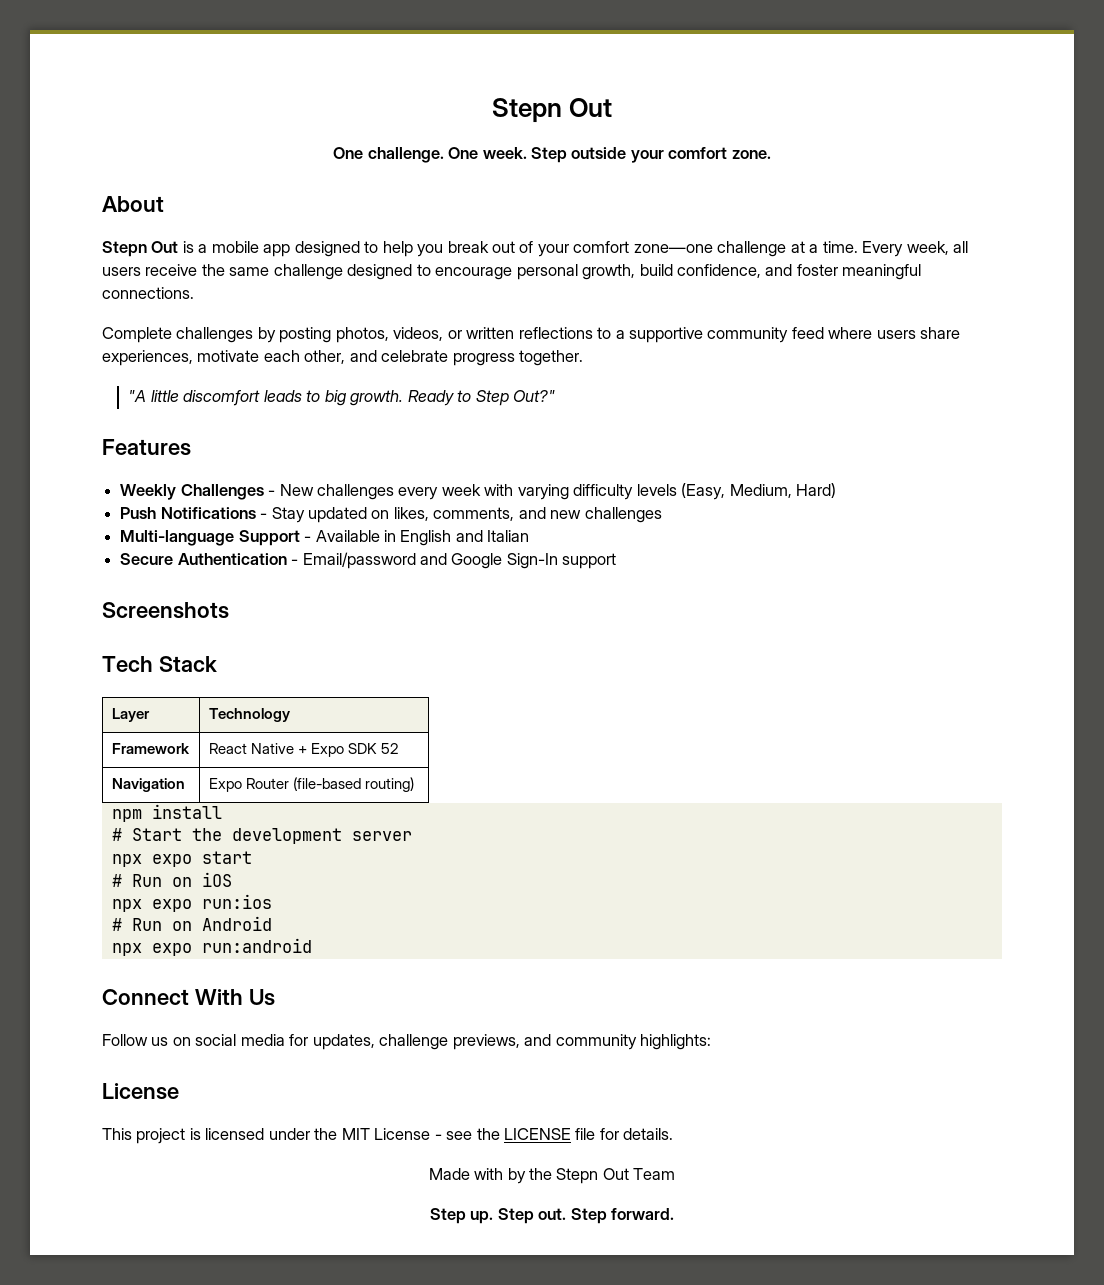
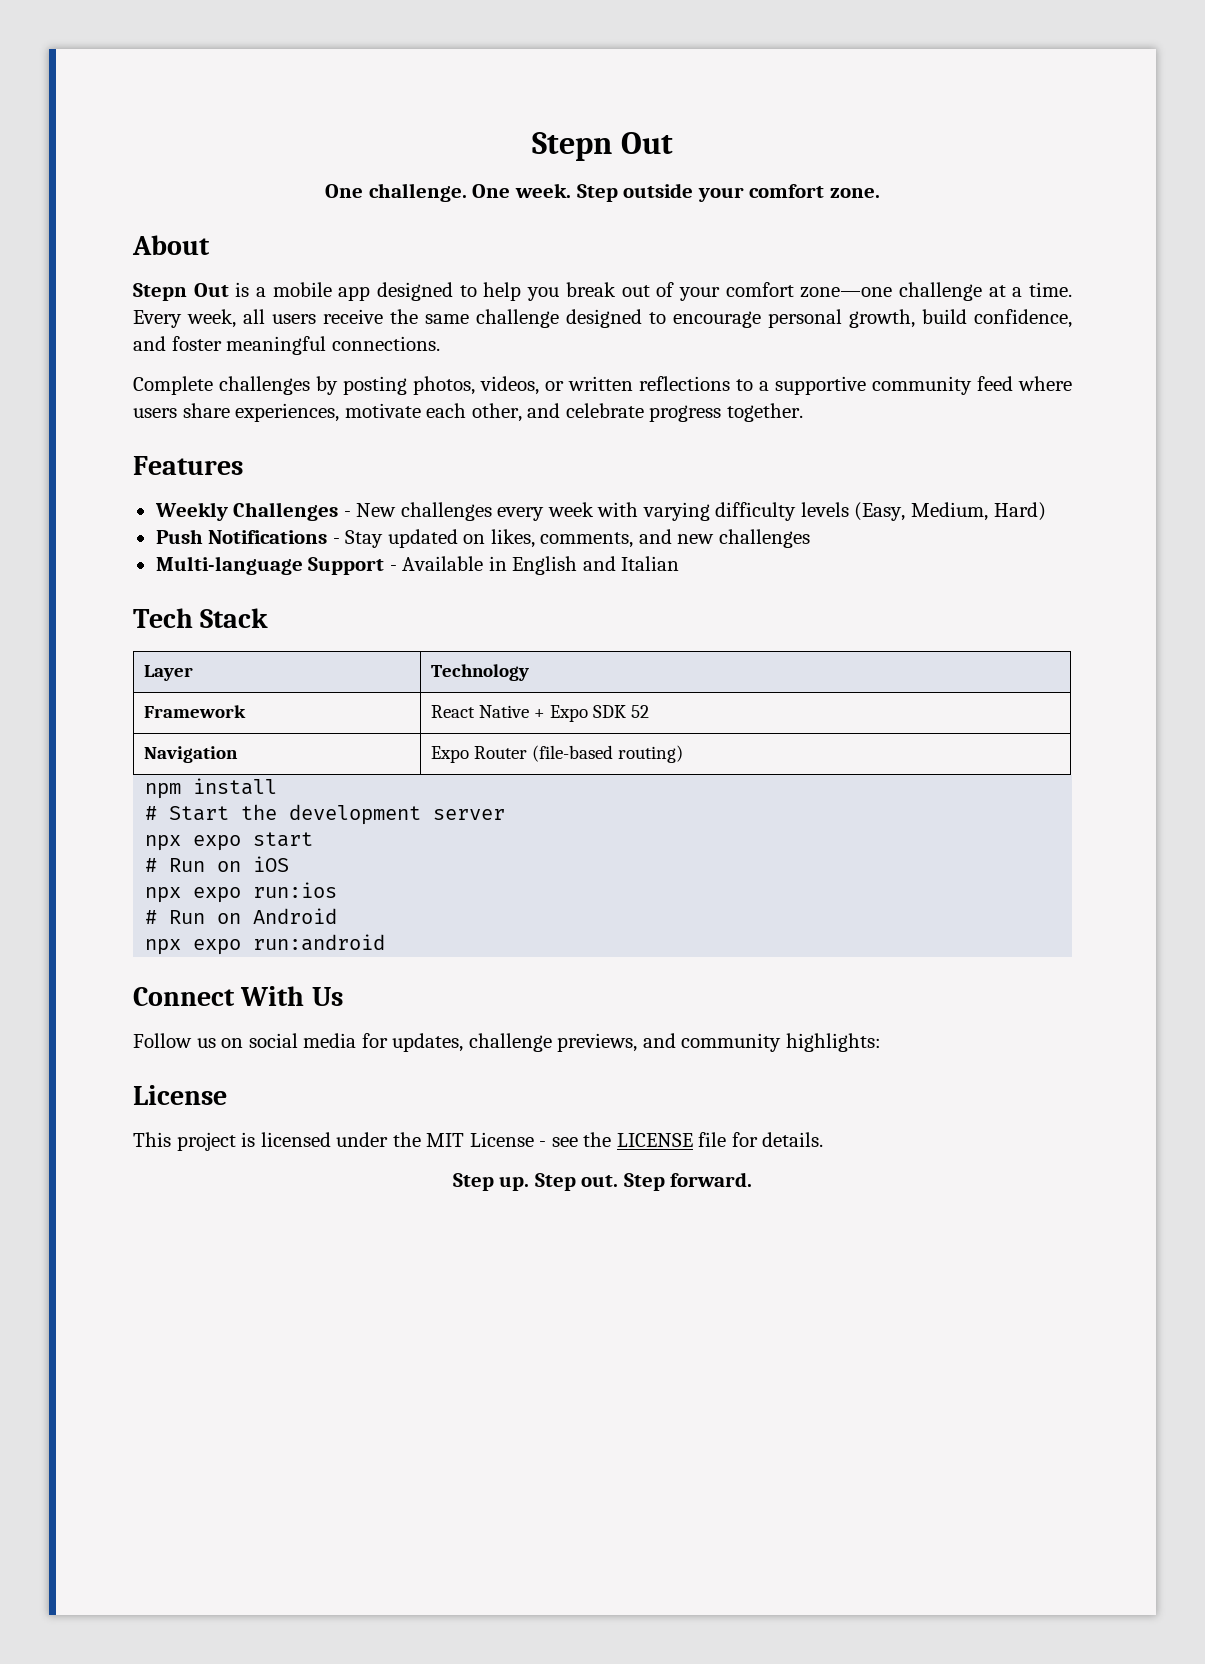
[128,390,555,406] // "A little discomfort leads to big growth. Ready to Step Out?" -> (803, 412) none
[120,552,617,569] [102,602,229,619] // Secure Authentication - Email/password and Google Sign-In support // Screenshots -> (680, 563) none
[428,1168,676,1184] // Made with by the Stepn Out Team -> (824, 1139) none

